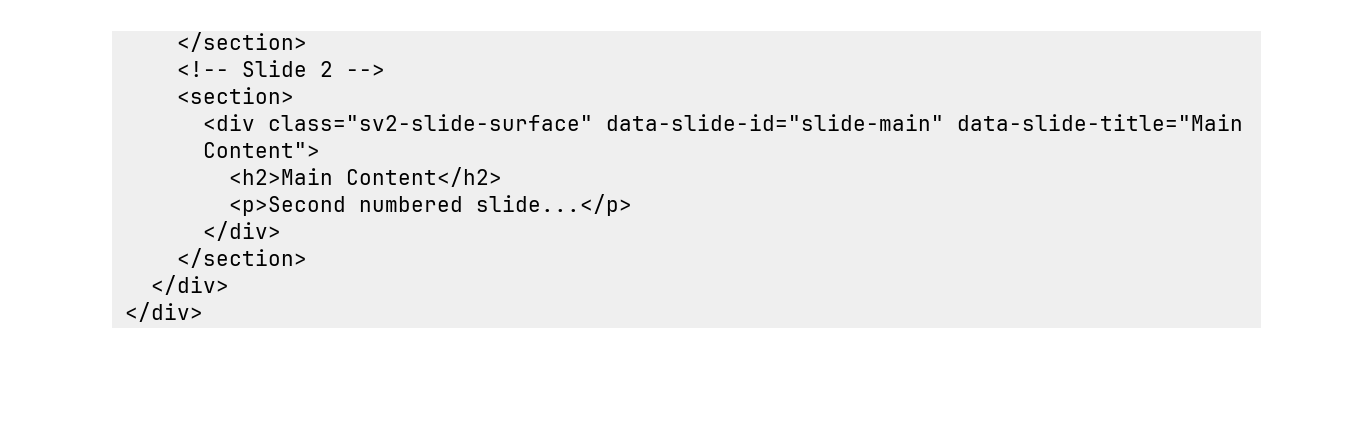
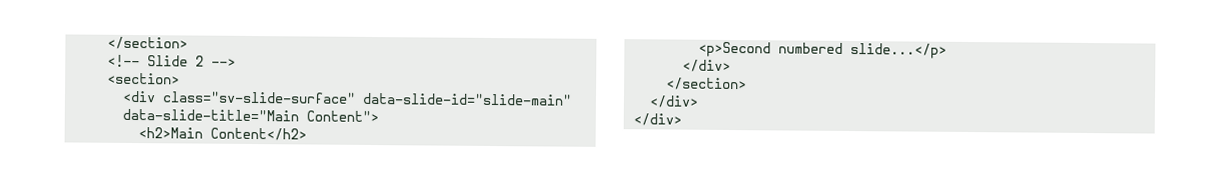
[267,114,593,131] class="sv2-slide-surface" -> [161,91,356,104] class="sv-slide-surface"

